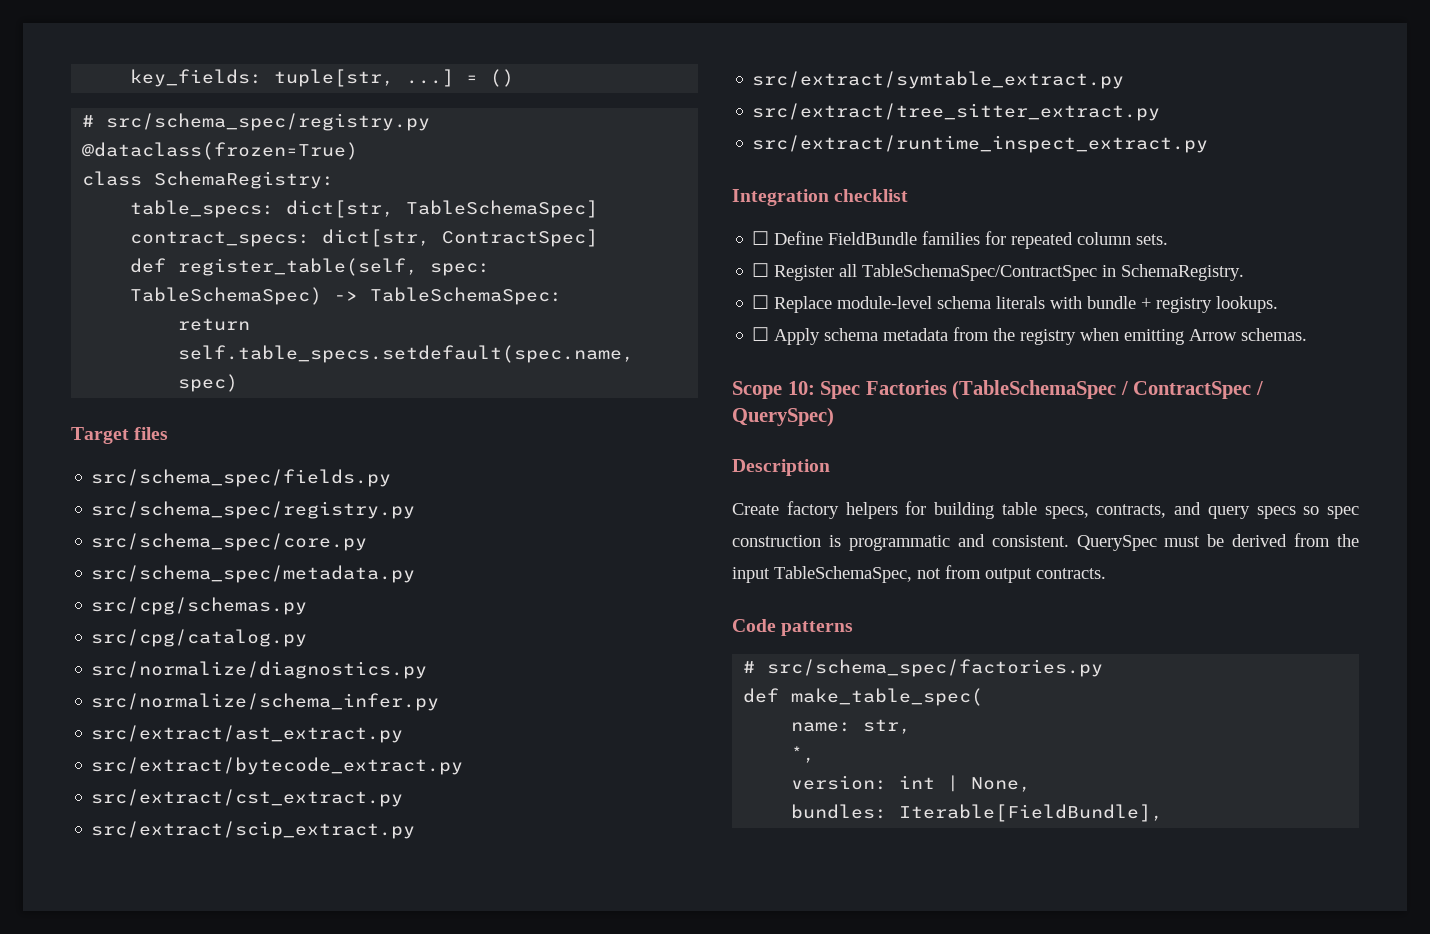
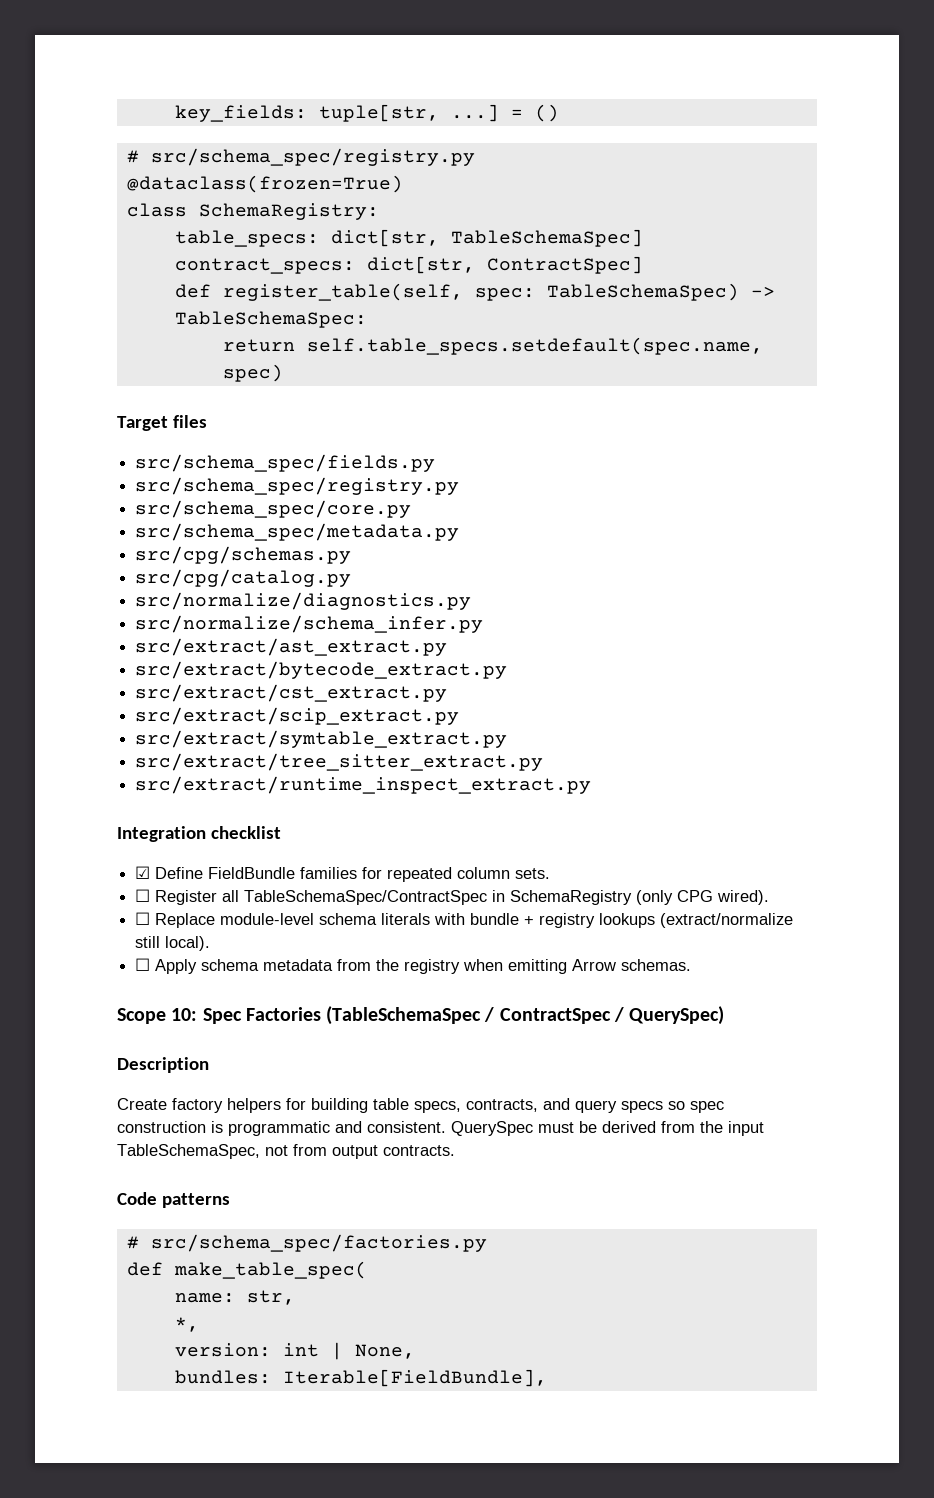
[752,231,770,245] ☐ -> [135,866,151,879] ☑
[1121,264,1245,281] SchemaRegistry. -> [510,890,770,905] SchemaRegistry (only CPG wired).
[1216,296,1279,313] lookups. -> [599,913,794,928] [135,936,211,951] lookups (extract/normalize still local).

